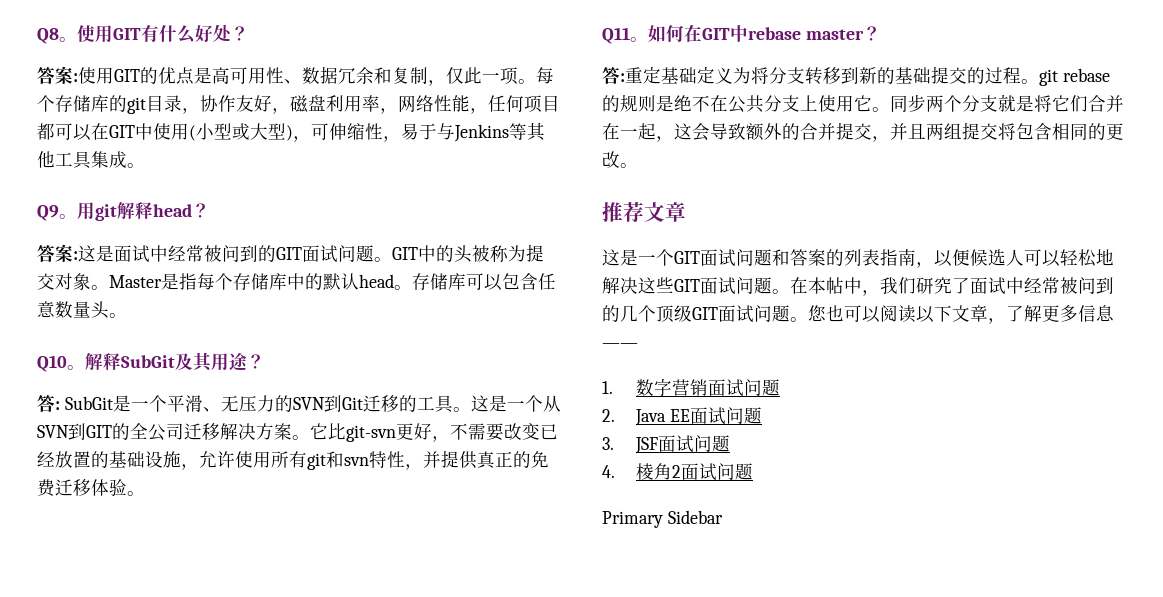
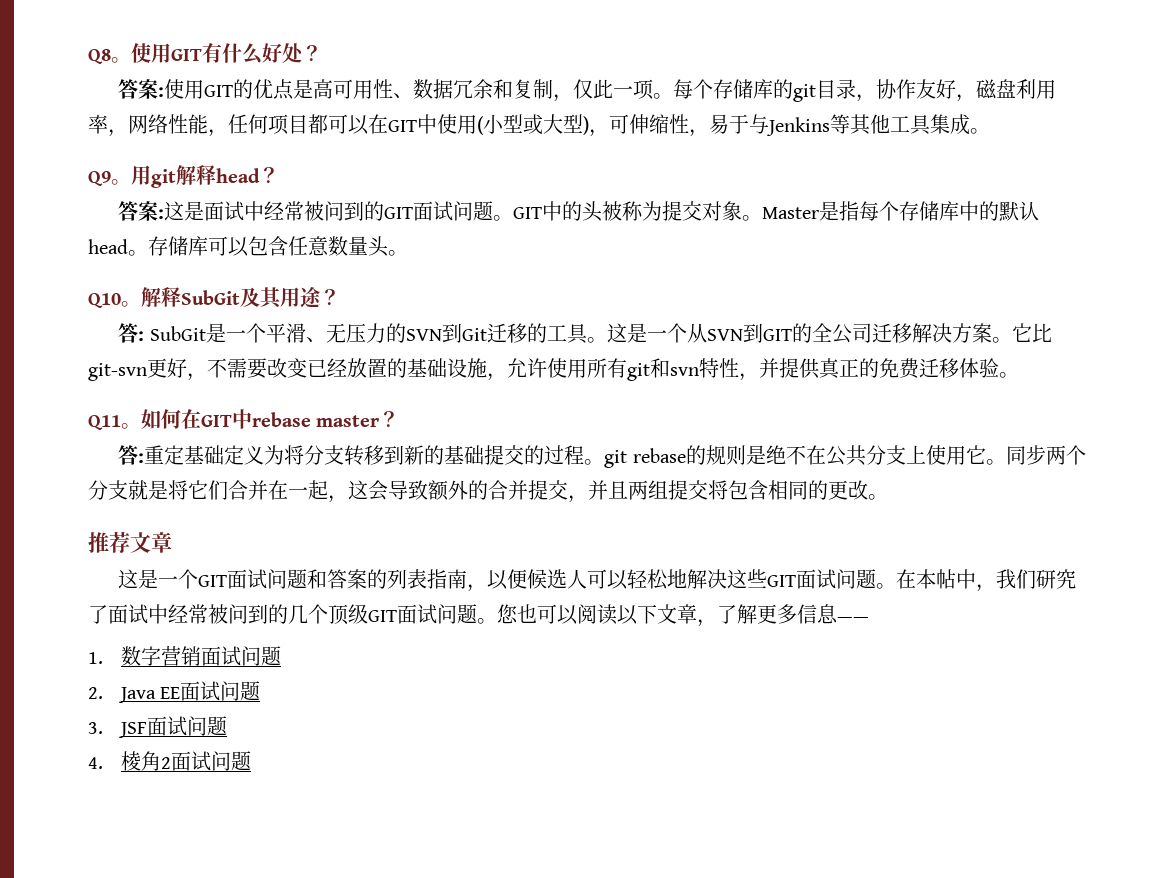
[602,510,723,528] // Primary Sidebar -> (251, 761) none

